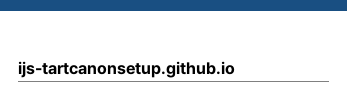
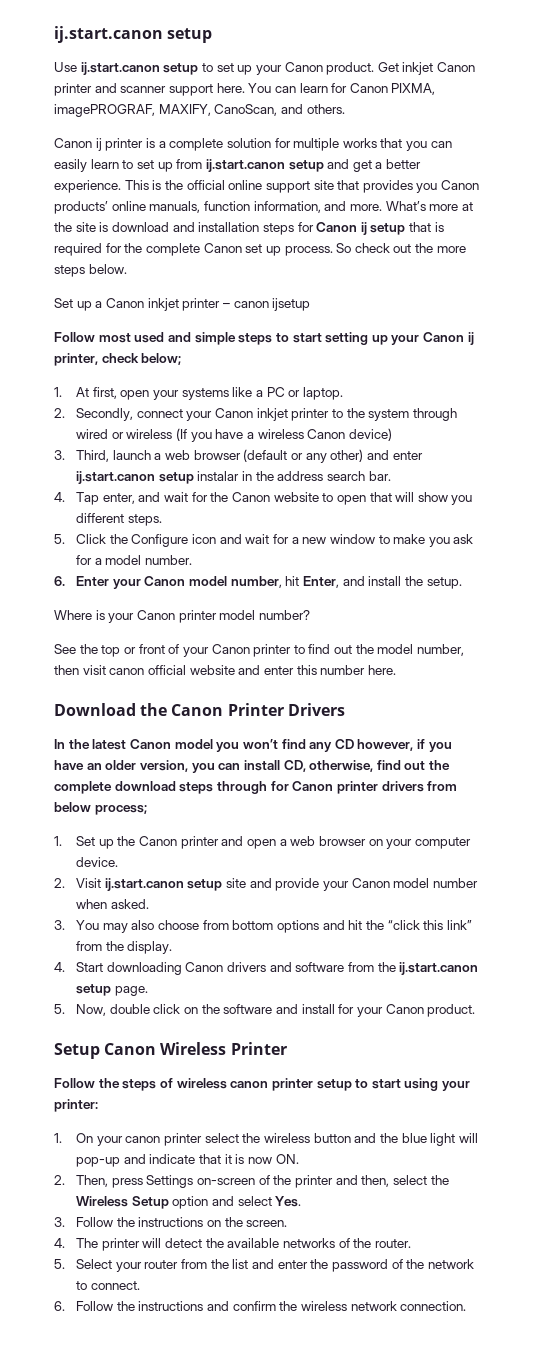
[18,61,235,78] ijs-tartcanonsetup.github.io -> [54,26,213,43] [54,62,476,75] [54,83,436,96] [54,104,345,117] [54,138,452,151] [54,159,422,172] [54,180,480,193] [54,201,473,214] [54,222,444,235] [54,243,466,256] [54,264,127,277] [54,298,311,311] [54,332,474,345] [54,353,182,366] [54,387,343,400] [54,408,457,421] [76,428,392,442] [54,449,423,463] [76,471,391,484] [54,492,473,505] [76,513,162,526] [54,534,474,547] [76,555,193,565] [54,576,462,589] [54,610,310,623] [54,644,465,657] [54,665,396,675] [54,703,345,716] [54,739,452,752] [54,760,451,773] [54,781,458,794] [54,802,147,815] [54,836,471,849] [76,857,119,867] [54,878,478,891] [76,899,149,909] [54,920,472,933] [76,941,173,954] [54,962,479,975] [76,984,148,996] [54,1004,476,1017] [54,1042,287,1059] [54,1078,471,1091] [54,1099,98,1112] [54,1133,478,1146] [76,1154,299,1167] [54,1175,449,1188] [76,1196,302,1209] [54,1217,288,1227] [54,1238,411,1251] [54,1259,474,1272] [76,1281,140,1290] [54,1301,467,1311] ij.start.canon setup // Use ij.start.canon setup to set up your Canon product. Get inkjet Canon printer and scanner support here. You can learn for Canon PIXMA, imagePROGRAF, MAXIFY, CanoScan, and others. // Canon ij printer is a complete solution for multiple works that you can easily learn to set up from ij.start.canon setup and get a better experience. This is the official online support site that provides you Canon products’ online manuals, function information, and more. What’s more at the site is download and installation steps for Canon ij setup that is required for the complete Canon set up process. So check out the more steps below. // Set up a Canon inkjet printer – canon ijsetup // Follow most used and simple steps to start setting up your Canon ij printer, check below; // 1. At first, open your systems like a PC or laptop. // 2. Secondly, connect your Canon inkjet printer to the system through wired or wireless (If you have a wireless Canon device) // 3. Third, launch a web browser (default or any other) and enter ij.start.canon setup instalar in the address search bar. // 4. Tap enter, and wait for the Canon website to open that will show you different steps. // 5. Click the Configure icon and wait for a new window to make you ask for a model number. // 6. Enter your Canon model number, hit Enter, and install the setup. // Where is your Canon printer model number? // See the top or front of your Canon printer to find out the model number, then visit canon official website and enter this number here. // Download the Canon Printer Drivers // In the latest Canon model you won’t find any CD however, if you have an older version, you can install CD, otherwise, find out the complete download steps through for Canon printer drivers from below process; // 1. Set up the Canon printer and open a web browser on your computer device. // 2. Visit ij.start.canon setup site and provide your Canon model number when asked. // 3. You may also choose from bottom options and hit the “click this link” from the display. // 4. Start downloading Canon drivers and software from the ij.start.canon setup page. // 5. Now, double click on the software and install for your Canon product. // Setup Canon Wireless Printer // Follow the steps of wireless canon printer setup to start using your printer: // 1. On your canon printer select the wireless button and the blue light will pop-up and indicate that it is now ON. // 2. Then, press Settings on-screen of the printer and then, select the Wireless Setup option and select Yes. // 3. Follow the instructions on the screen. // 4. The printer will detect the available networks of the router. // 5. Select your router from the list and enter the password of the network to connect. // 6. Follow the instructions and confirm the wireless network connection.

